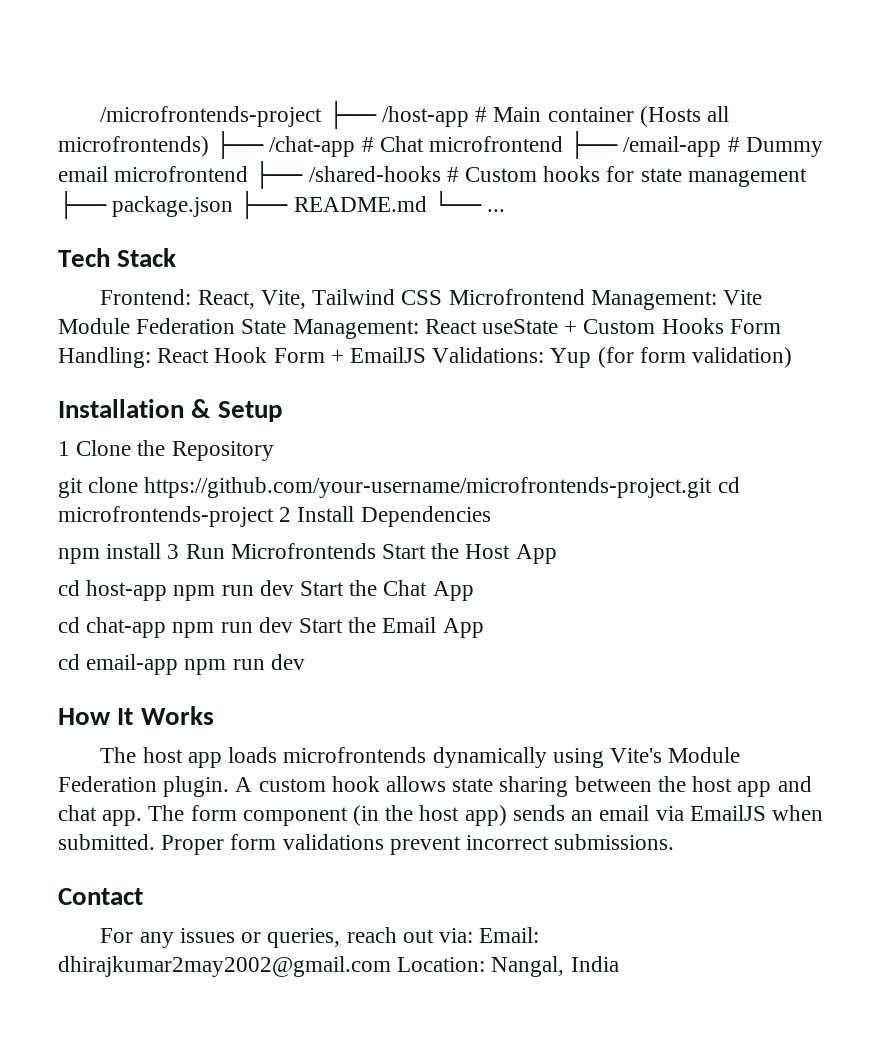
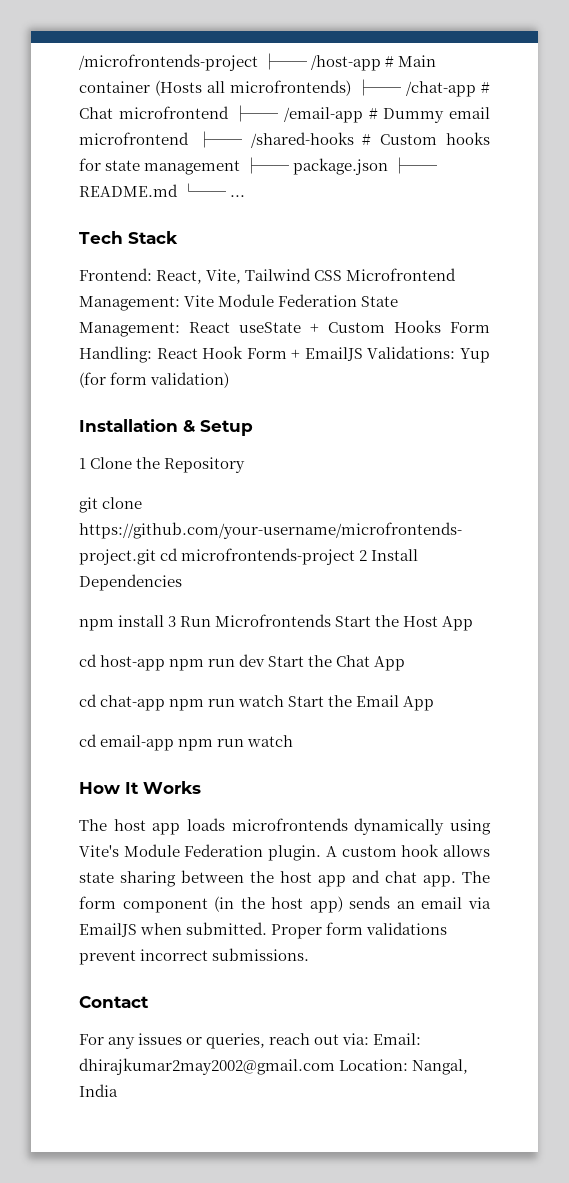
[258,617,293,633] dev -> [238,695,285,707] watch
[270,654,305,670] dev -> [247,735,294,747] watch

